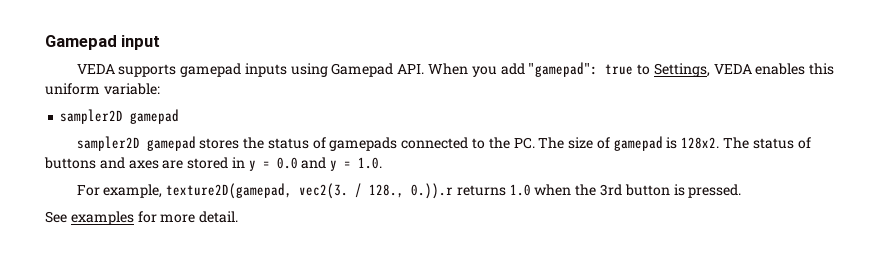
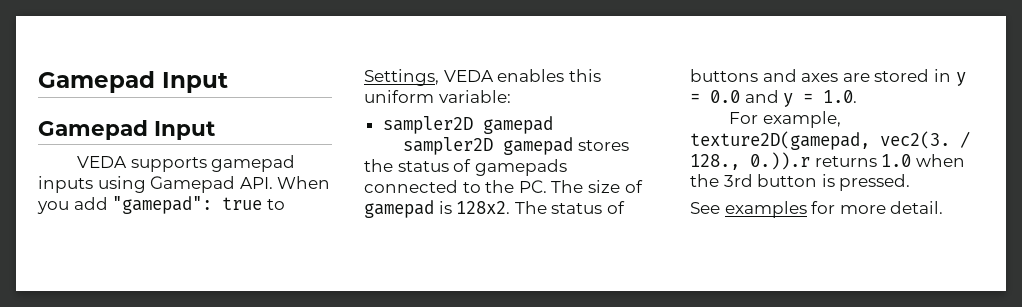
[45,35,161,50] Gamepad input -> [38,71,228,93] [38,120,215,140] Gamepad Input // Gamepad Input

